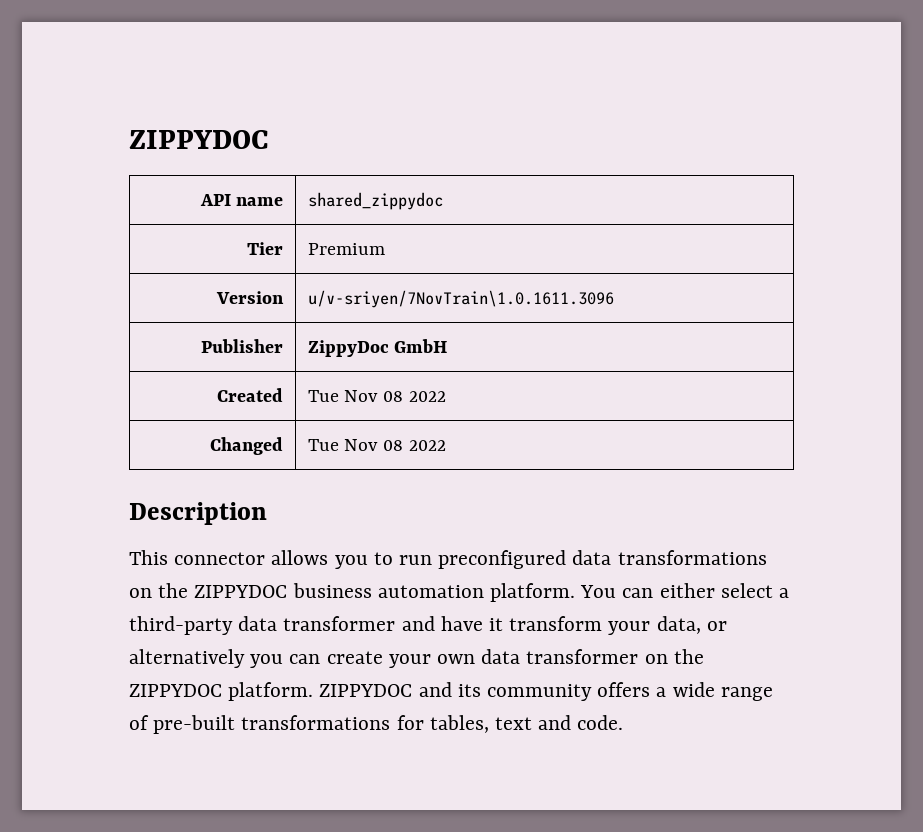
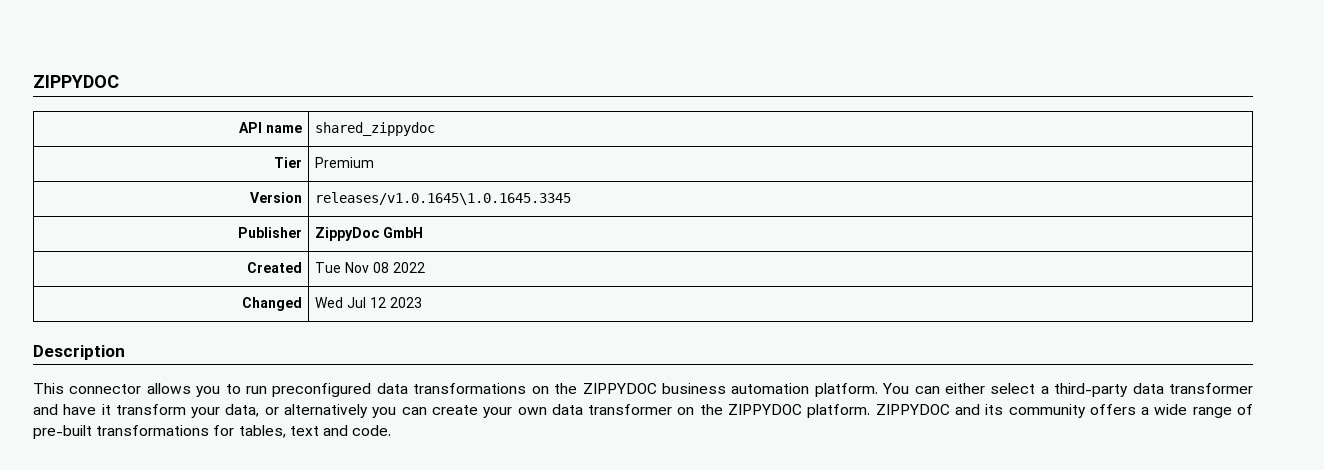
[307,290,614,308] u/v-sriyen/7NovTrain\1.0.1611.3096 -> [315,192,572,205] releases/v1.0.1645\1.0.1645.3345
[307,439,446,451] Tue Nov 08 2022 -> [315,297,423,308] Wed Jul 12 2023

